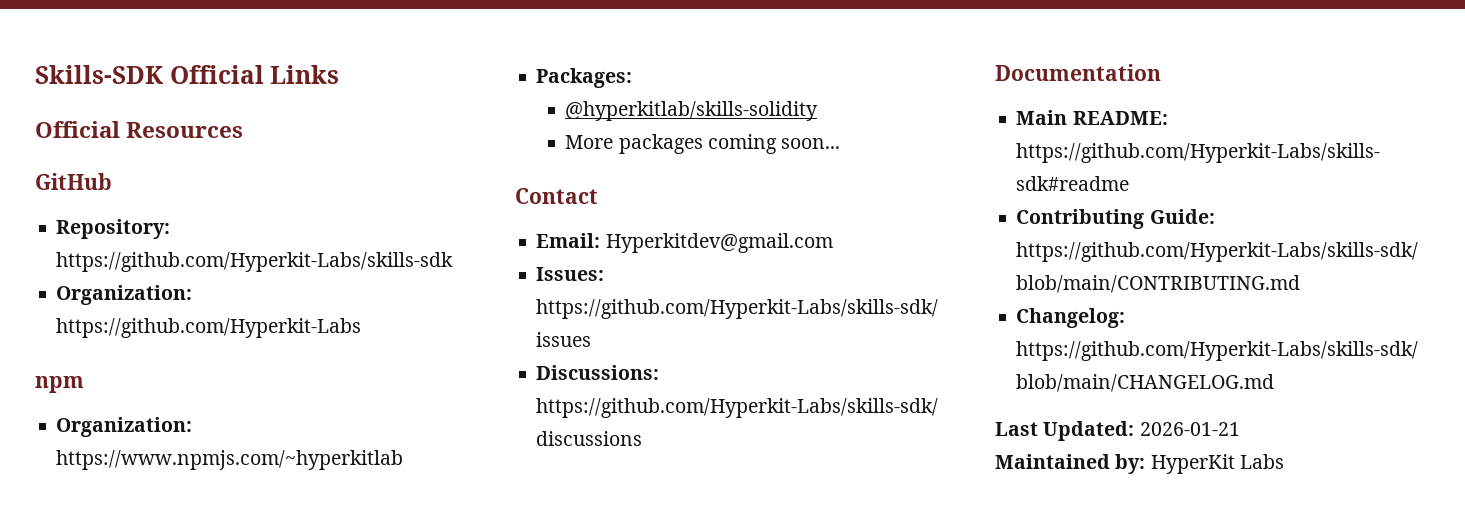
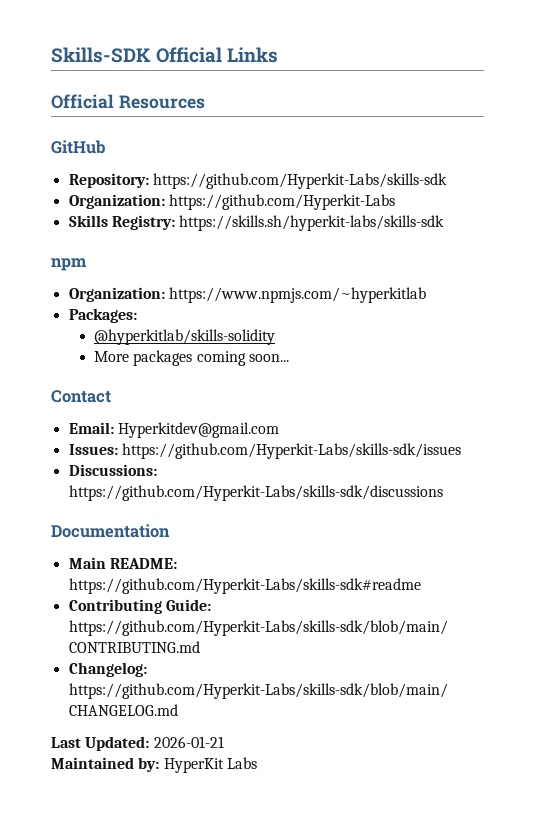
(362, 328) none -> [68,215,445,231] // Skills Registry: https://skills.sh/hyperkit-labs/skills-sdk

